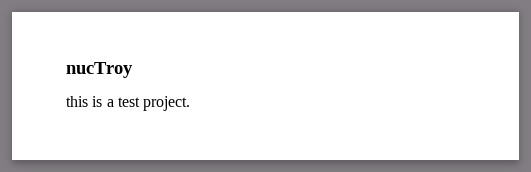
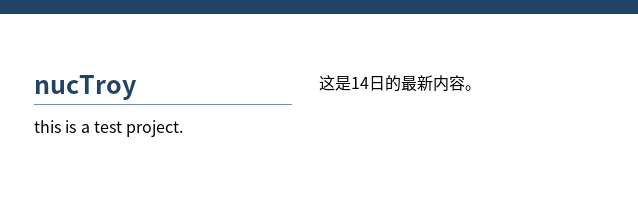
(191, 103) none -> [319,75,481,92] // 这是14日的最新内容。

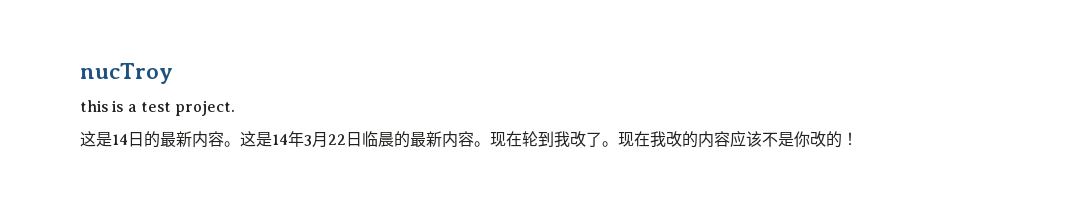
(481, 88) none -> [240,130,858,148] 这是14年3月22日临晨的最新内容。现在轮到我改了。现在我改的内容应该不是你改的！

